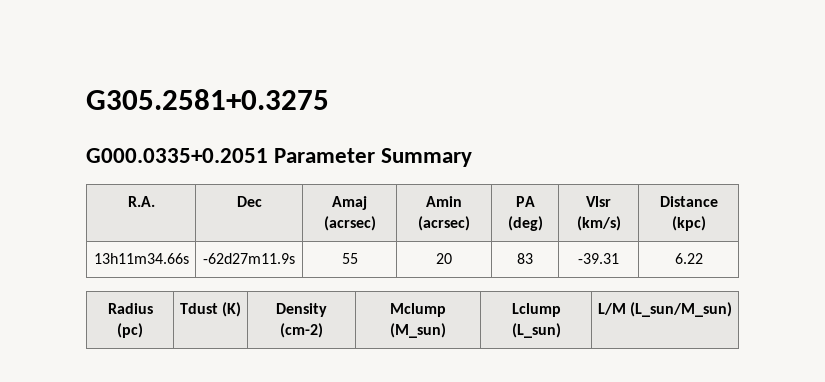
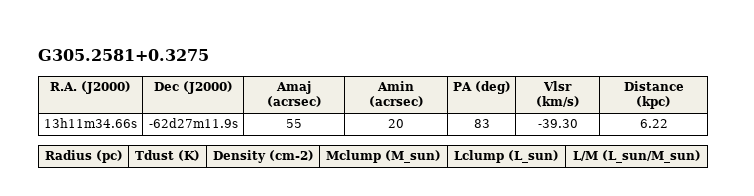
[86,148,473,167] // G000.0335+0.2051 Parameter Summary -> (209, 55) none
(155, 201) none -> [81,81,131,94] (J2000)
(262, 201) none -> [182,81,233,94] (J2000)
[578,253,619,264] -39.31 -> [537,119,578,128] -39.30

